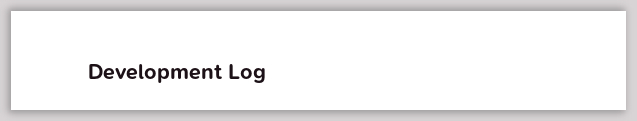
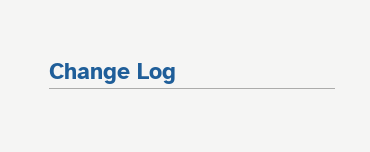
[88,64,222,83] Development -> [49,63,130,84] Change

